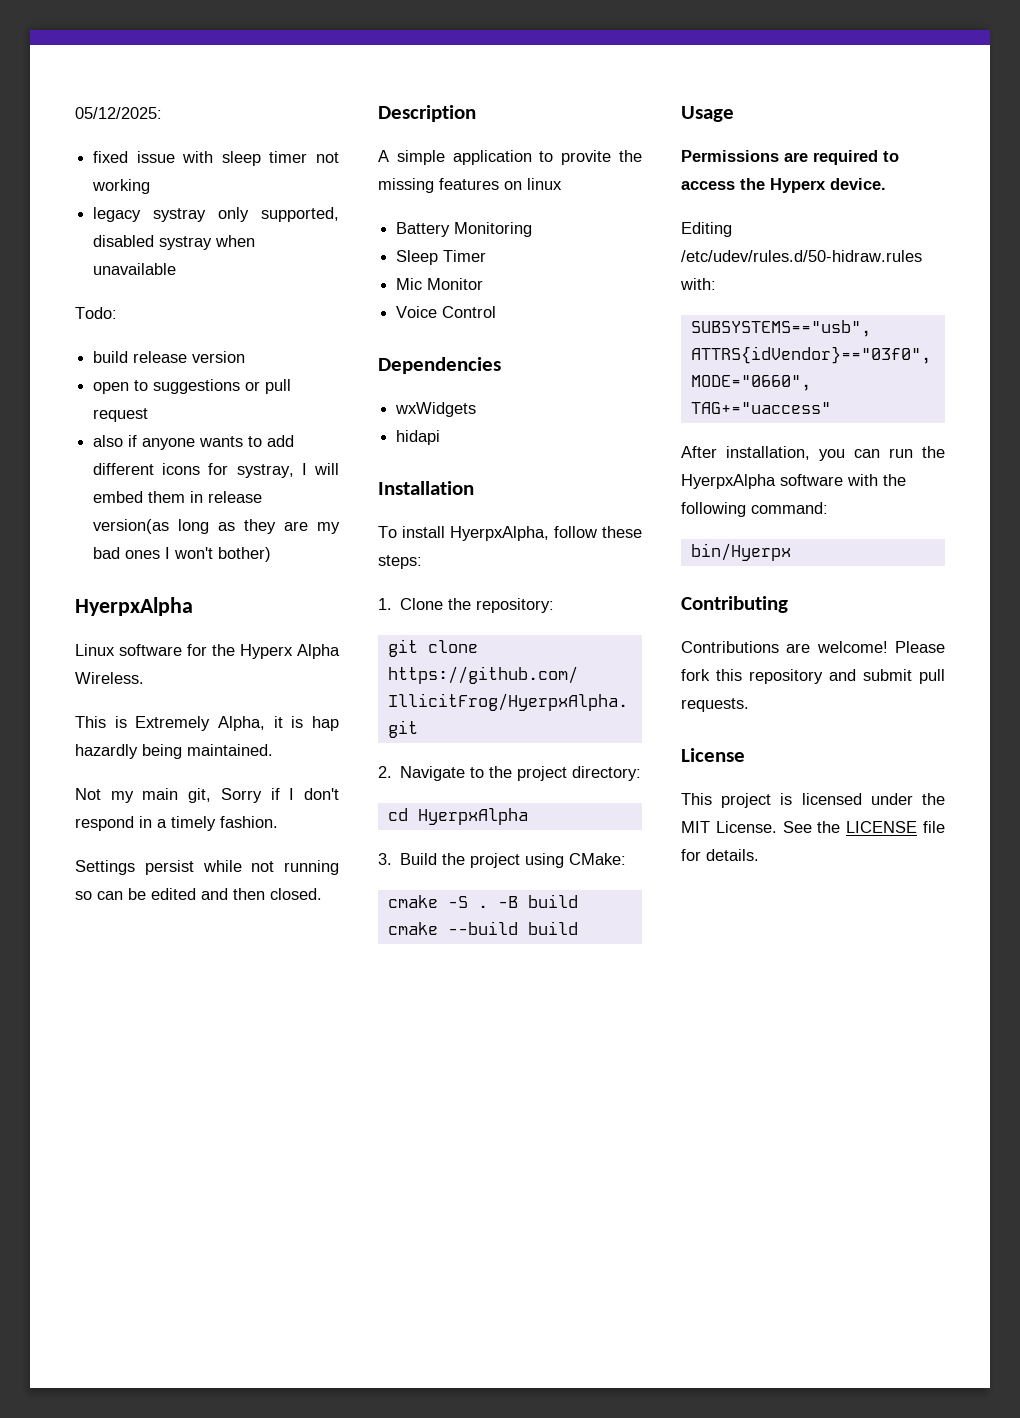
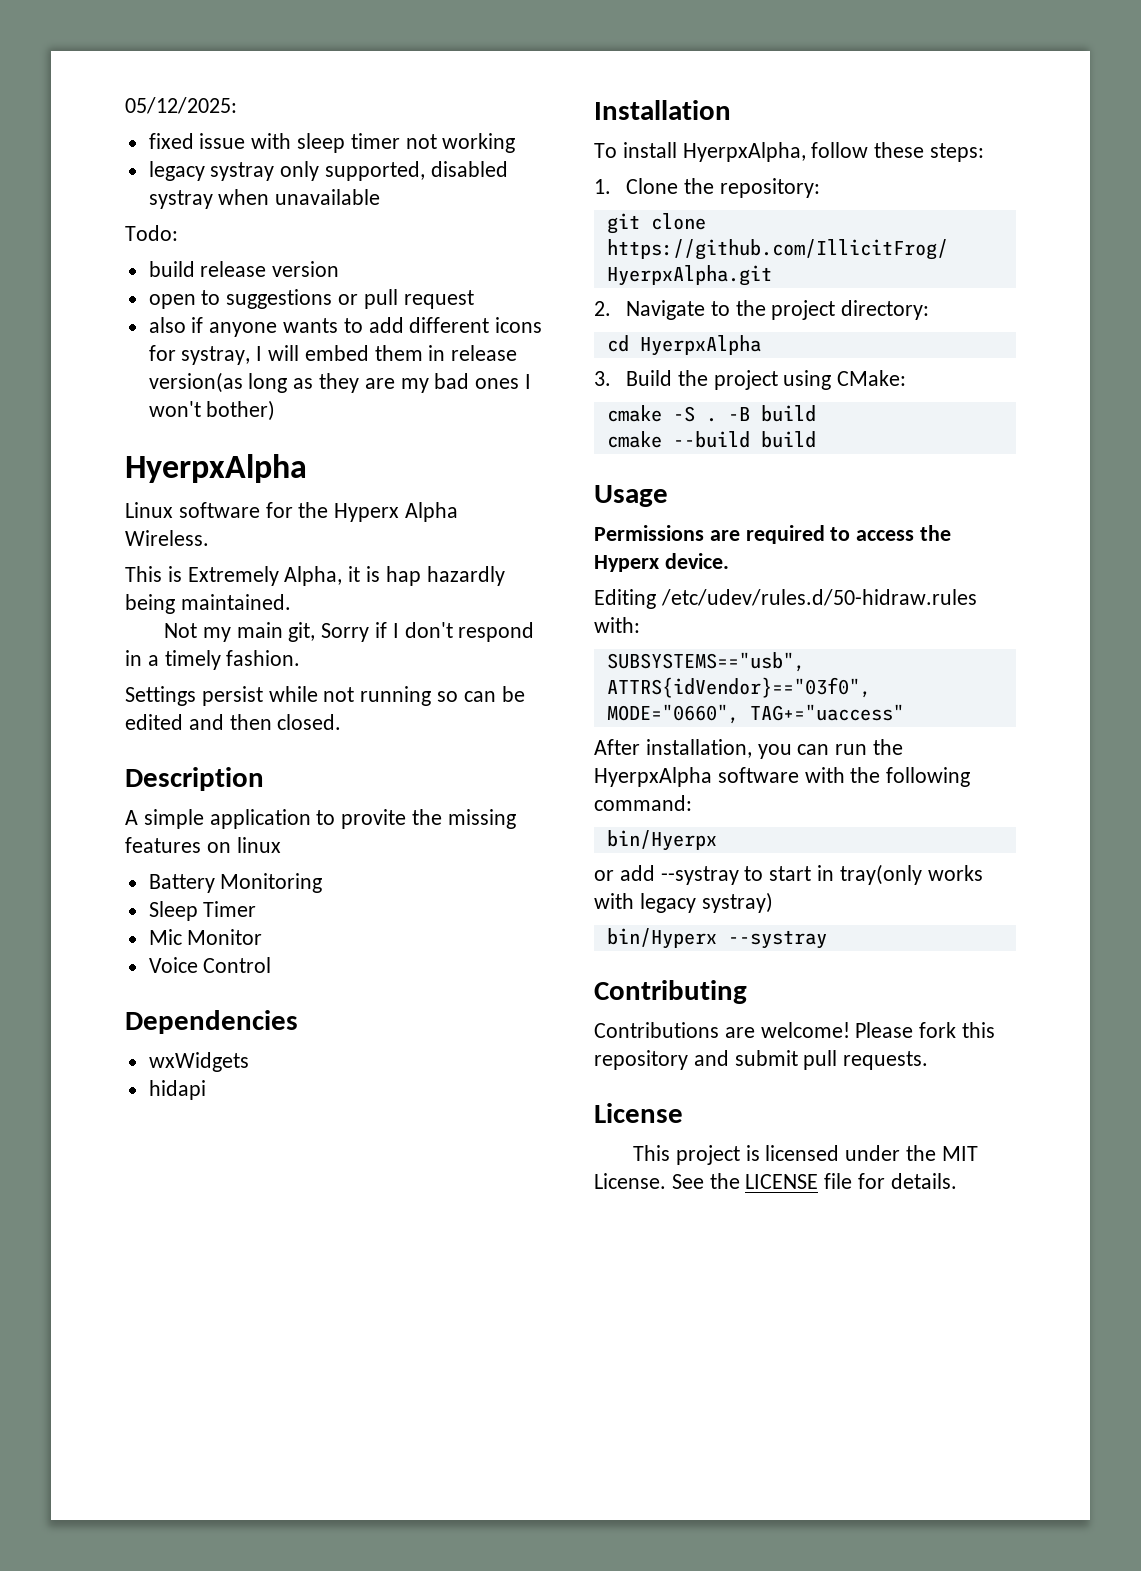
(791, 552) none -> [594,864,983,885] [594,892,773,913] [606,928,827,949] // or add --systray to start in tray(only works with legacy systray) // bin/Hyperx --systray

